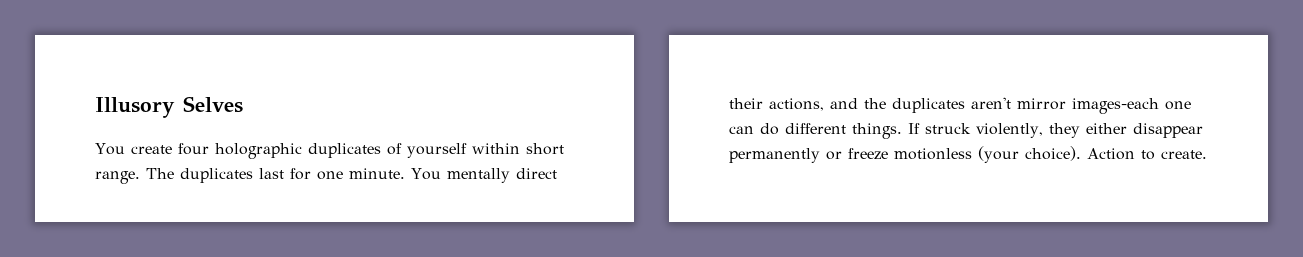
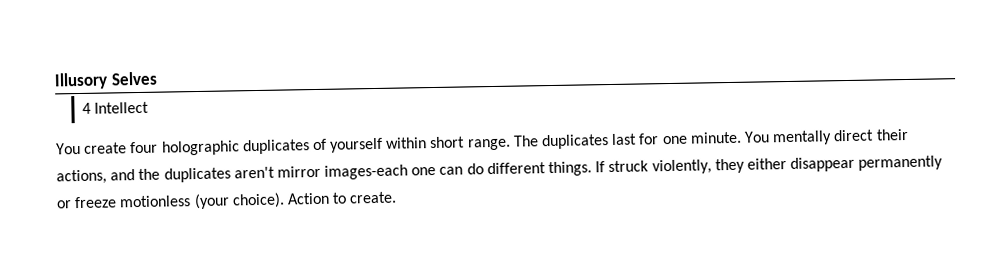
(243, 104) none -> [82,101,150,114] // 4 Intellect

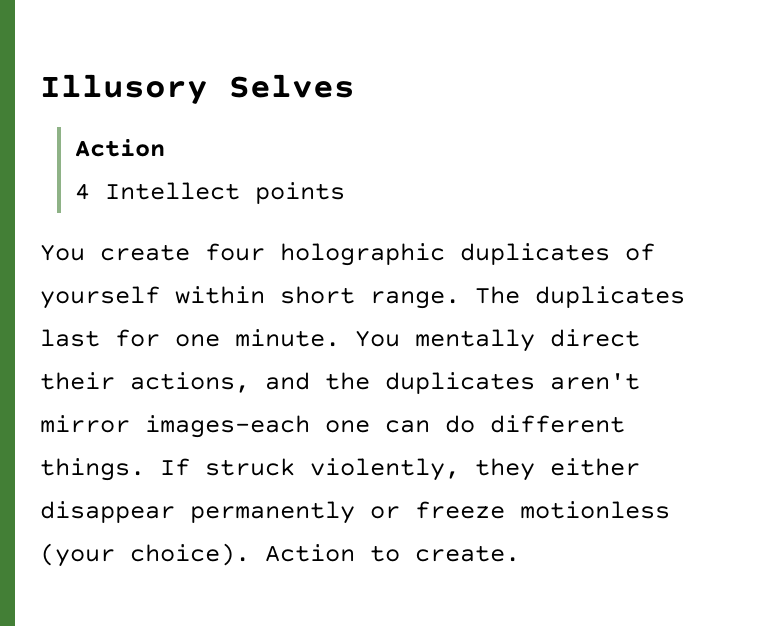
(158, 78) none -> [74,139,165,157] // Action
(150, 107) none -> [254,182,345,204] points

